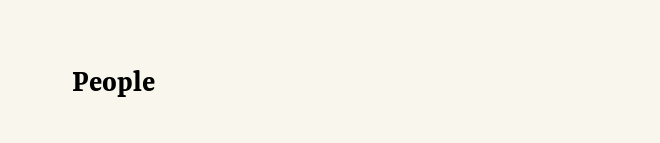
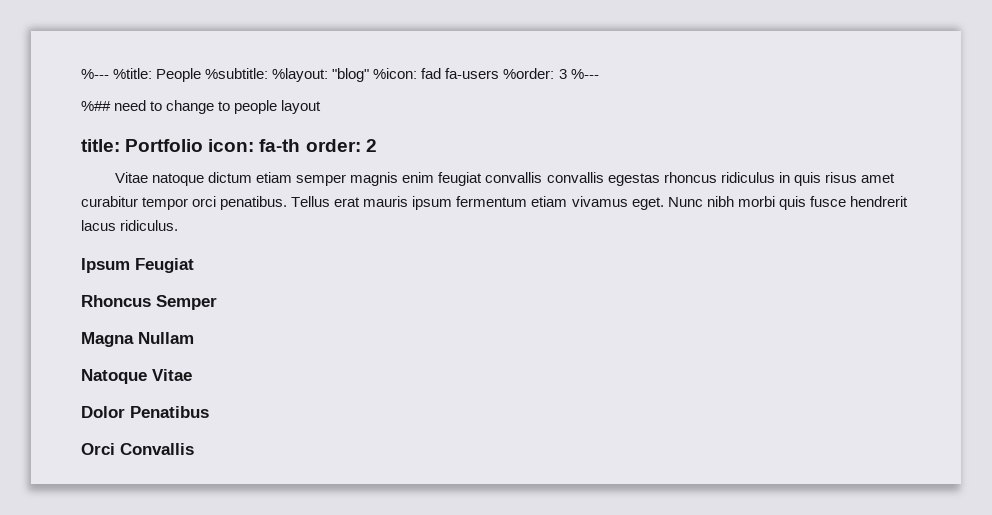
[72,70,155,97] People -> [81,68,599,82] [81,100,322,114] [81,139,377,152] [115,172,895,186] [81,196,908,210] [81,220,179,231] [81,258,194,273] [81,295,217,310] [81,332,194,347] [81,369,192,384] [81,406,209,418] [81,443,194,455] %--- %title: People %subtitle: %layout: "blog" %icon: fad fa-users %order: 3 %--- // %## need to change to people layout // title: Portfolio icon: fa-th order: 2 // Vitae natoque dictum etiam semper magnis enim feugiat convallis convallis egestas rhoncus ridiculus in quis risus amet curabitur tempor orci penatibus. Tellus erat mauris ipsum fermentum etiam vivamus eget. Nunc nibh morbi quis fusce hendrerit lacus ridiculus. // Ipsum Feugiat // Rhoncus Semper // Magna Nullam // Natoque Vitae // Dolor Penatibus // Orci Convallis

